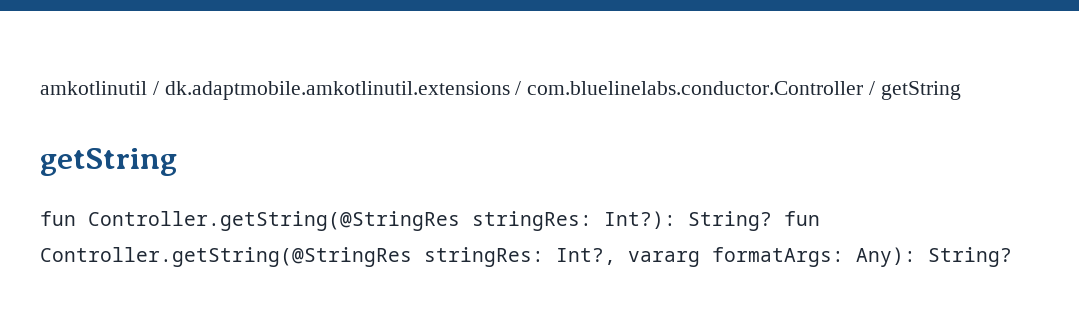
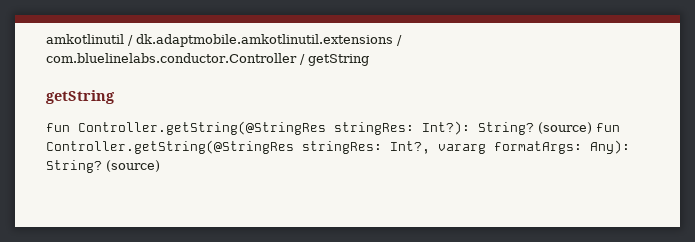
(772, 221) none -> [538,122,592,134] (source)
(1012, 257) none -> [106,160,160,172] (source)

